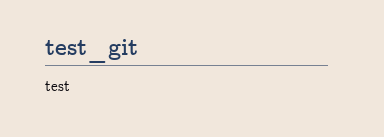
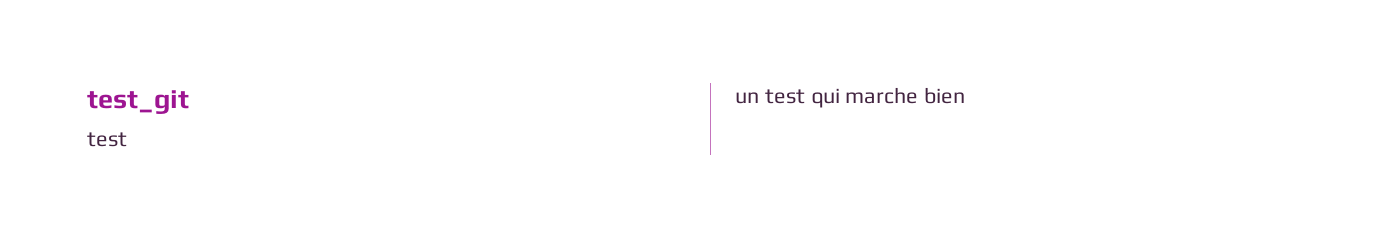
(70, 86) none -> [735,87,966,108] // un test qui marche bien

